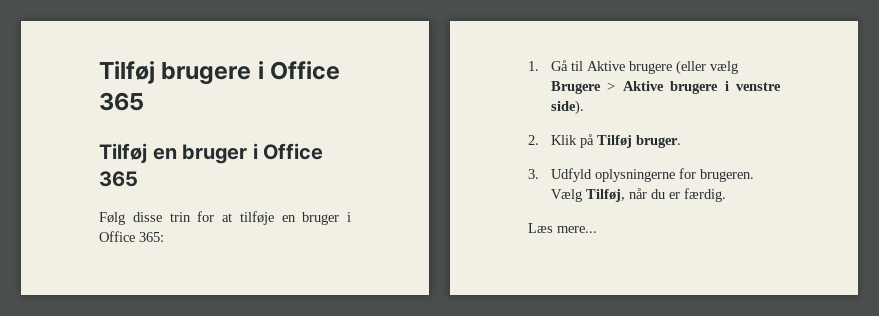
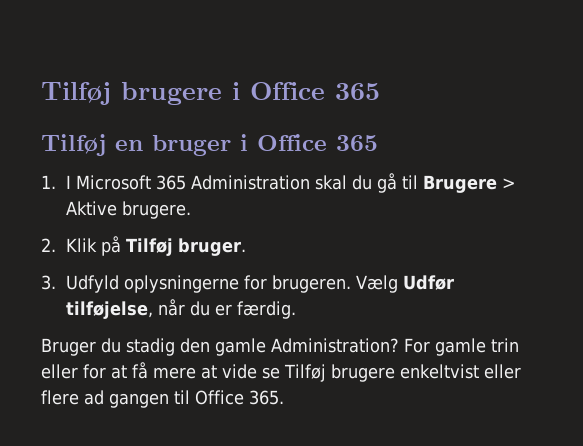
[99,211,351,225] [99,231,164,242] [528,60,738,75] [550,81,781,94] [550,100,584,115] Følg disse trin for at tilføje en bruger i Office 365: // 1. Gå til Aktive brugere (eller vælg Brugere > Aktive brugere i venstre side). -> [41,173,516,193] [65,201,191,219] 1. I Microsoft 365 Administration skal du gå til Brugere > Aktive brugere.
[585,189,625,202] Tilføj, -> [402,275,454,290] [65,301,153,319] Udfør tilføjelse,
[528,223,597,233] Læs mere... -> [41,338,519,356] [41,362,521,382] [41,390,284,408] Bruger du stadig den gamle Administration? For gamle trin eller for at få mere at vide se Tilføj brugere enkeltvist eller flere ad gangen til Office 365.

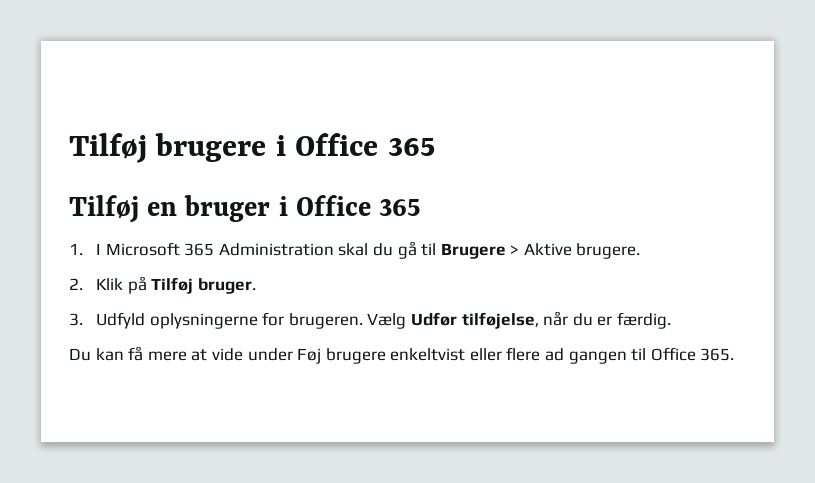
[41,338,519,356] [41,364,127,379] Bruger du stadig den gamle Administration? For gamle trin eller for at -> [69,348,124,361] Du kan
[262,364,326,382] se Tilføj -> [247,348,322,364] under Føj

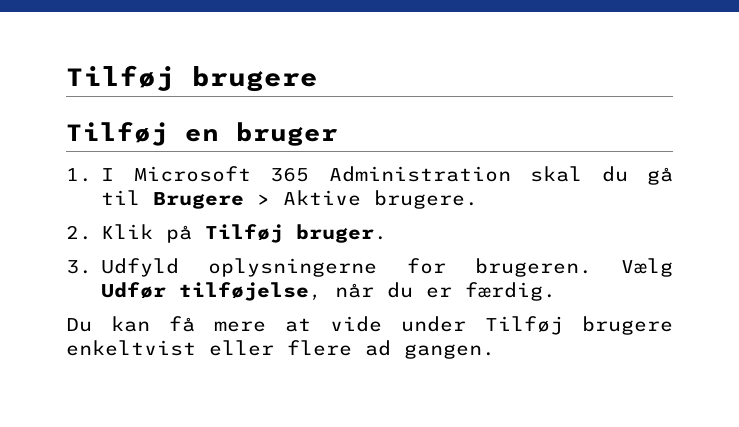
[69,133,435,163] Tilføj brugere i Office 365 -> [66,65,318,92] Tilføj brugere
[278,195,421,216] i Office 365 -> (338, 134) none
[297,348,322,364] Føj -> [485,316,563,335] Tilføj
[568,347,735,364] gangen til Office 365. -> [404,344,495,359] gangen.

